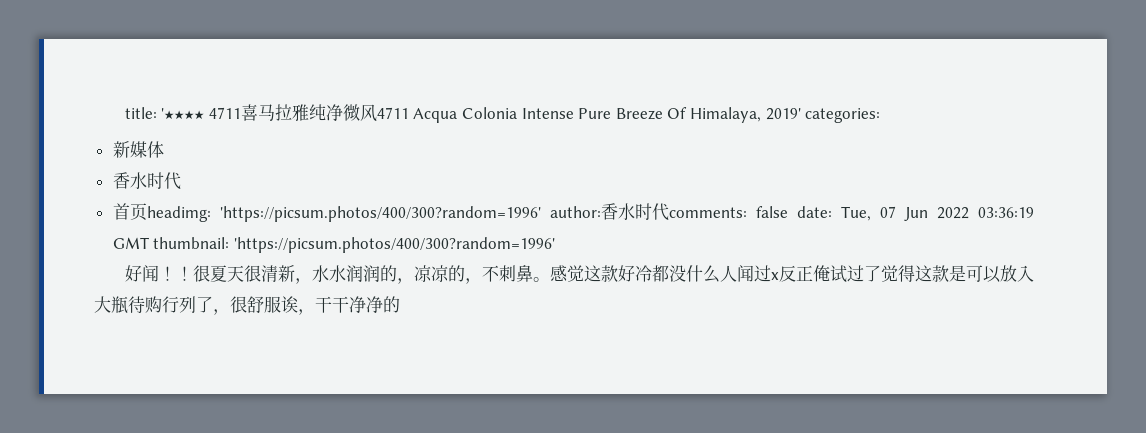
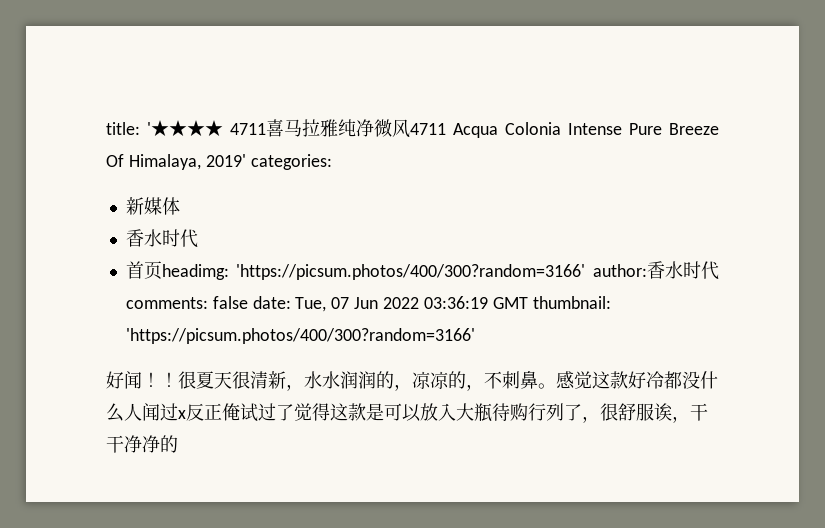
[219,206,541,222] 'https://picsum.photos/400/300?random=1996' -> [236,264,586,280] 'https://picsum.photos/400/300?random=3166'
[233,237,555,253] 'https://picsum.photos/400/300?random=1996' -> [125,328,475,344] 'https://picsum.photos/400/300?random=3166'

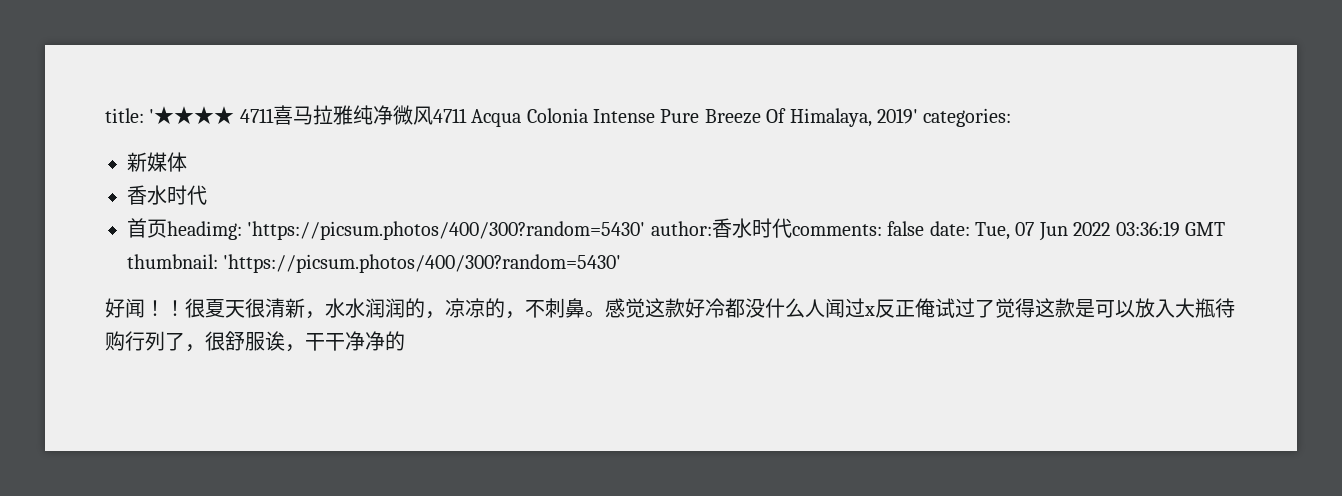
[236,264,586,280] 'https://picsum.photos/400/300?random=3166' -> [247,221,646,240] 'https://picsum.photos/400/300?random=5430'
[125,328,475,344] 'https://picsum.photos/400/300?random=3166' -> [223,254,622,273] 'https://picsum.photos/400/300?random=5430'

